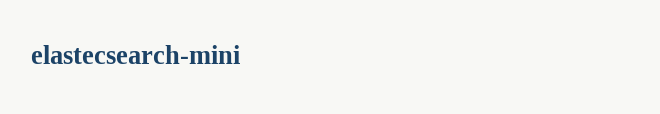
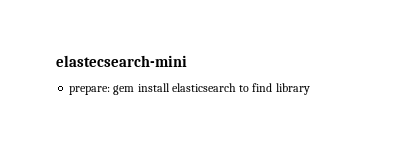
(240, 54) none -> [69,83,310,95] // prepare: gem install elasticsearch to find library

